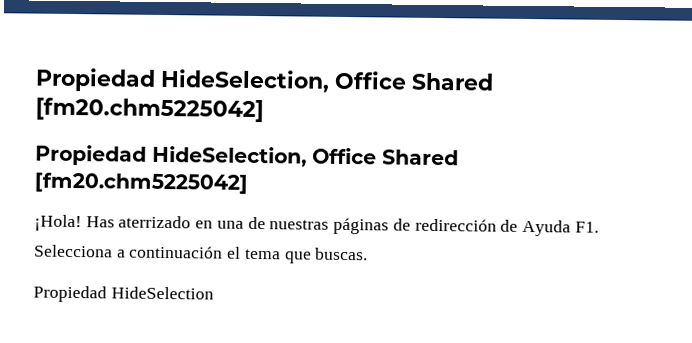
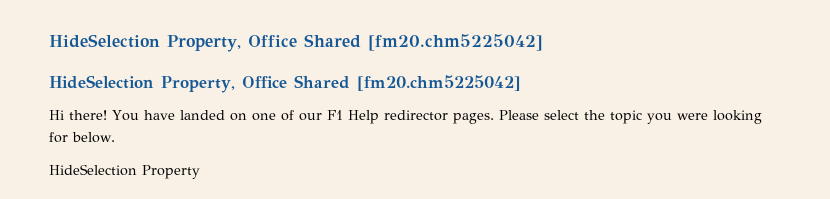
[35,67,494,93] [35,97,264,123] [35,144,459,167] [34,172,248,194] [34,214,599,237] [34,244,369,264] [33,285,214,303] Propiedad HideSelection, Office Shared [fm20.chm5225042] // Propiedad HideSelection, Office Shared [fm20.chm5225042] // ¡Hola! Has aterrizado en una de nuestras páginas de redirección de Ayuda F1. Selecciona a continuación el tema que buscas. // Propiedad HideSelection -> [49,34,543,52] [49,75,521,93] [49,110,762,124] [49,132,115,143] [49,164,200,179] HideSelection Property, Office Shared [fm20.chm5225042] // HideSelection Property, Office Shared [fm20.chm5225042] // Hi there! You have landed on one of our F1 Help redirector pages. Please select the topic you were looking for below. // HideSelection Property

